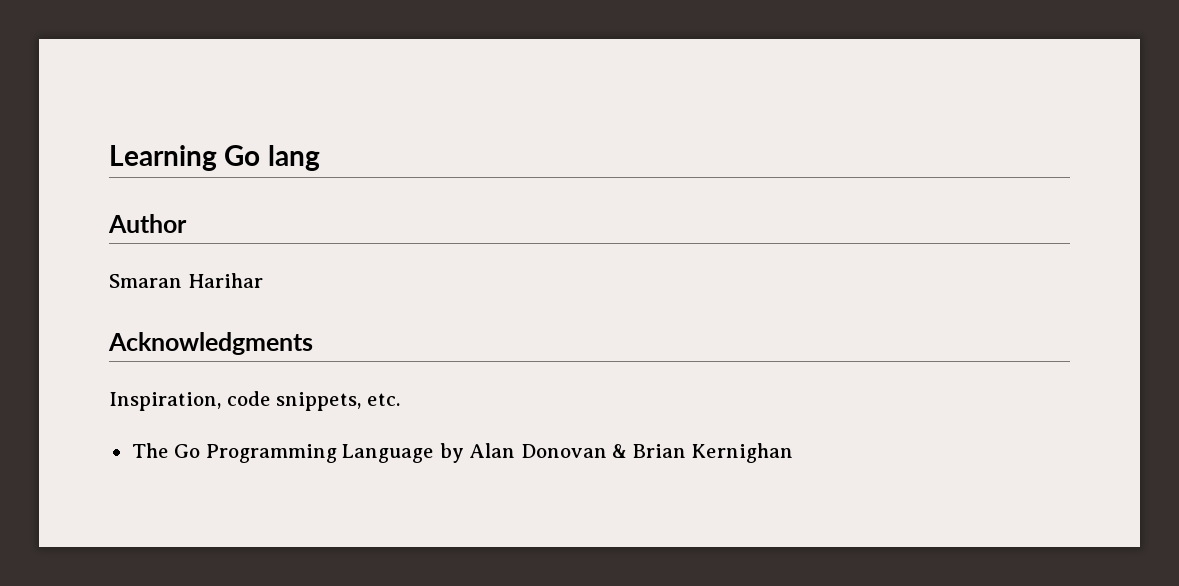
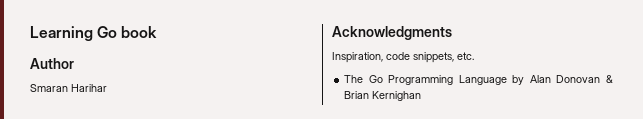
[267,145,320,171] lang -> [121,26,158,38] book

